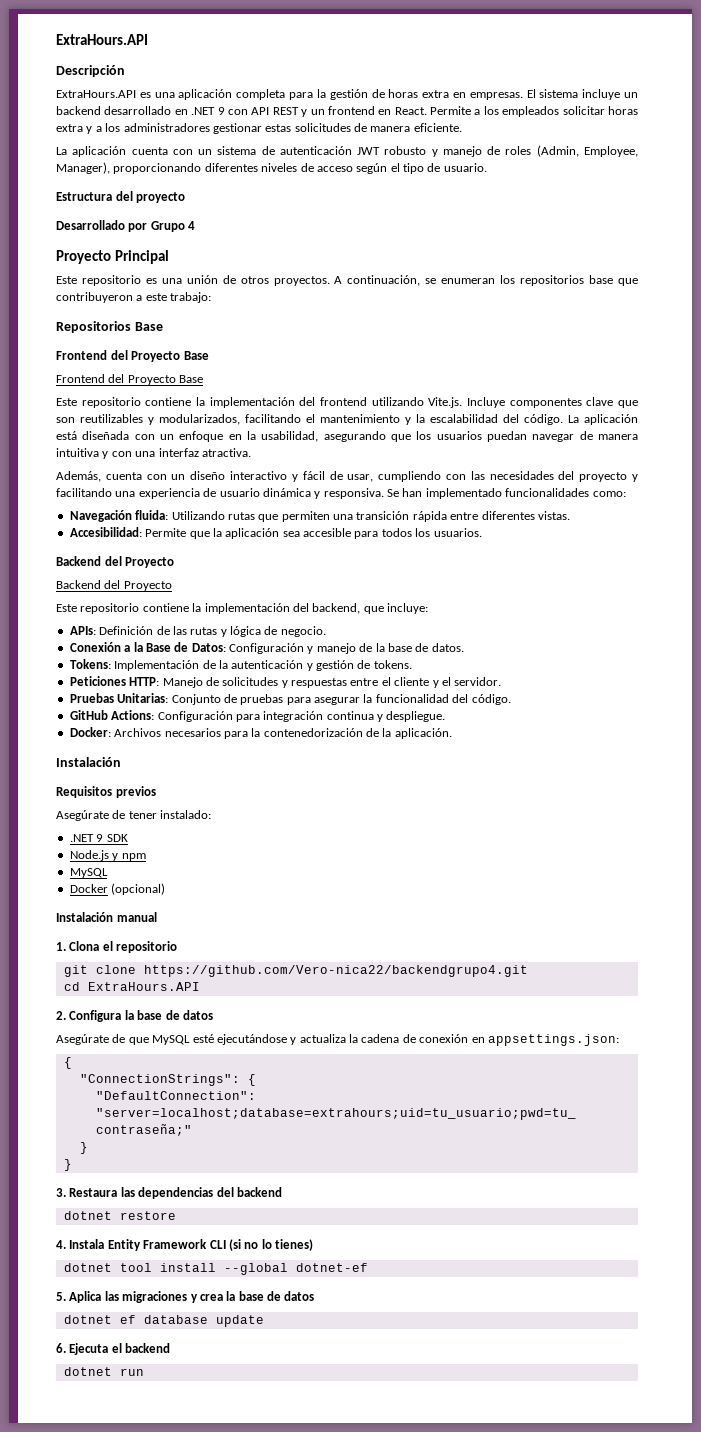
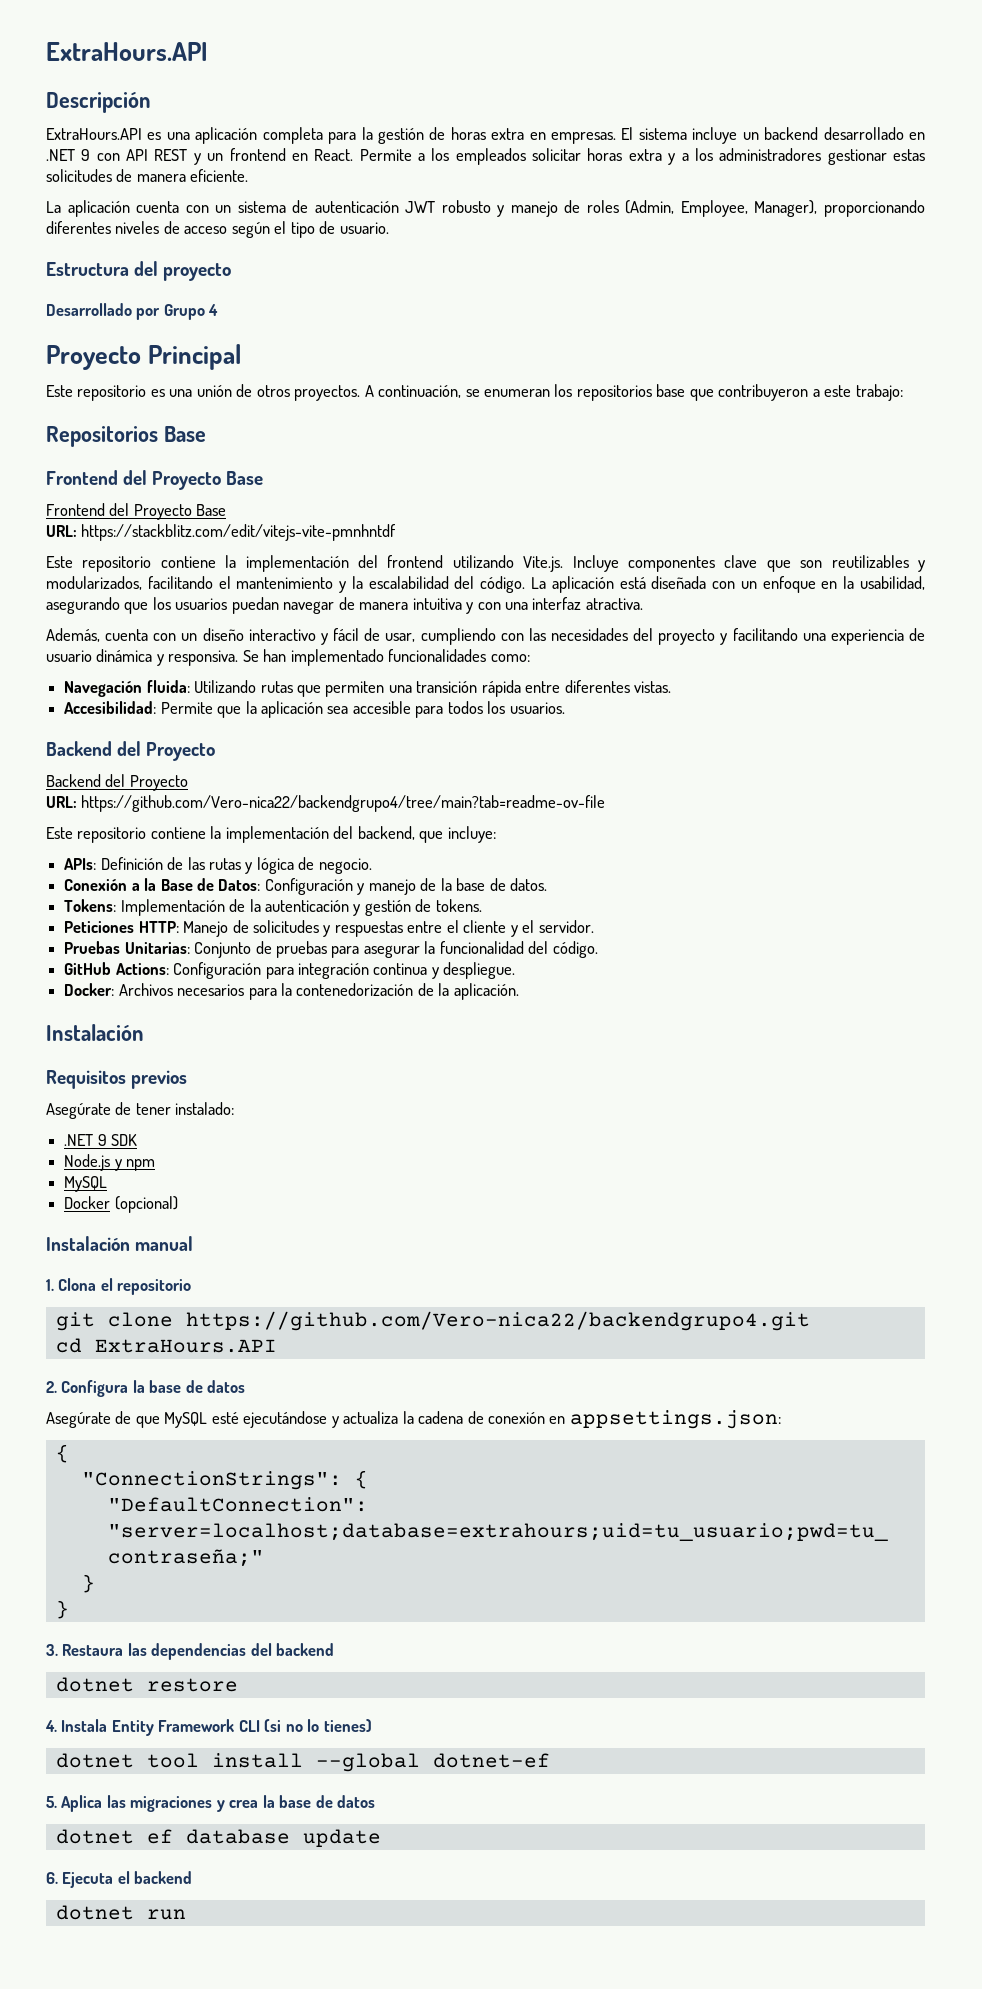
(204, 379) none -> [46,524,397,541] // URL: https://stackblitz.com/edit/vitejs-vite-pmnhntdf
(172, 586) none -> [46,795,606,812] // URL: https://github.com/Vero-nica22/backendgrupo4/tree/main?tab=readme-ov-file

